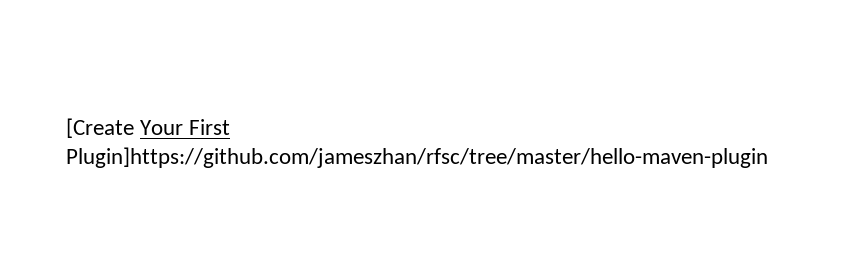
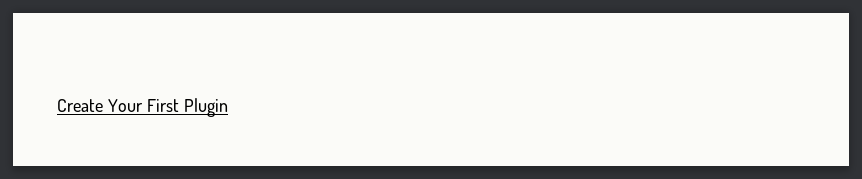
[66,118,134,138] [Create -> [57,99,103,112] Create
[66,147,768,168] Plugin]https://github.com/jameszhan/rfsc/tree/master/hello-maven-plugin -> [183,98,228,117] Plugin

